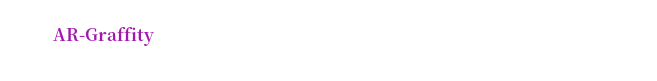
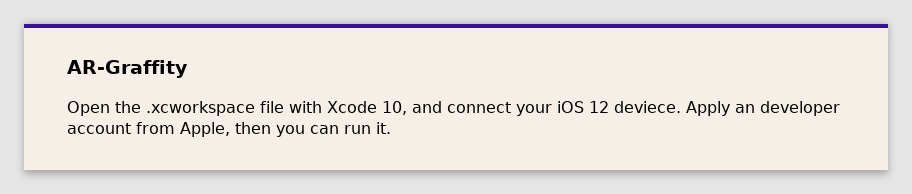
(154, 36) none -> [67,101,840,116] [67,122,391,137] // Open the .xcworkspace file with Xcode 10, and connect your iOS 12 deviece. Apply an developer account from Apple, then you can run it.

